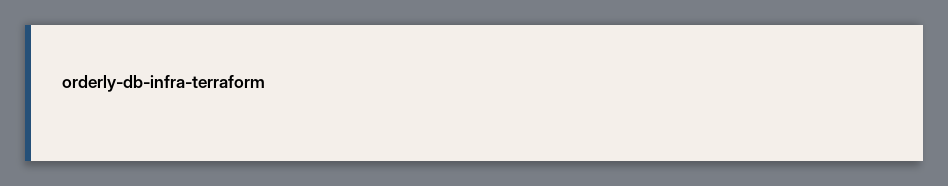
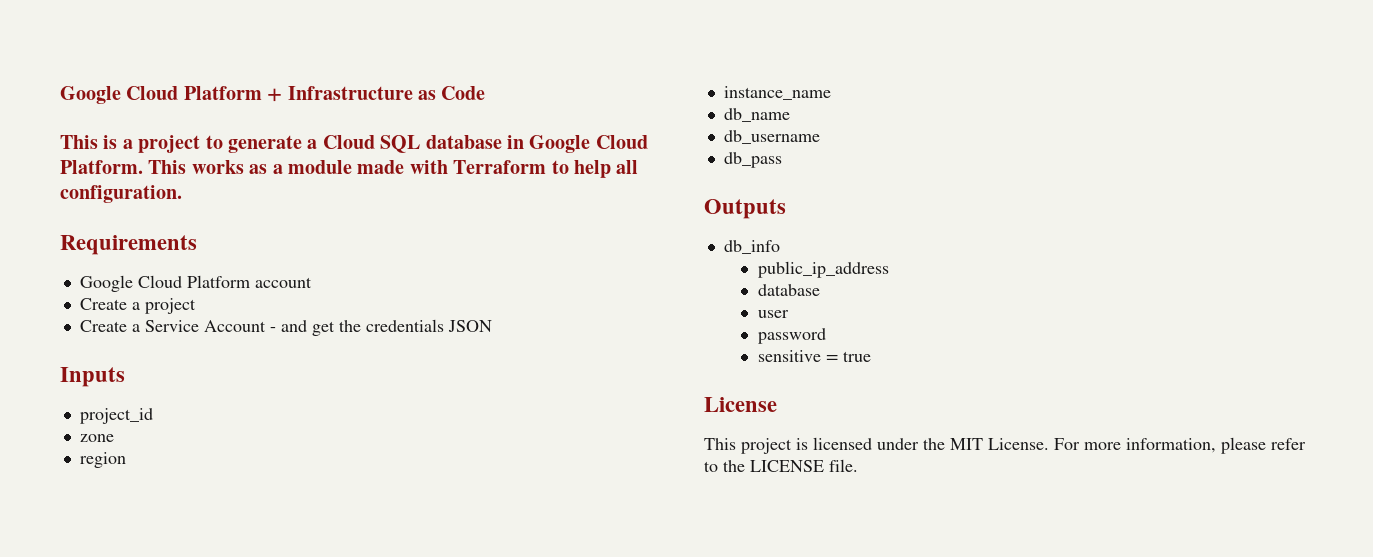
[62,75,265,92] orderly-db-infra-terraform -> [60,86,486,104] [60,135,648,153] [60,160,639,178] [60,185,182,203] [60,235,197,255] [79,275,312,292] [79,298,196,314] [79,319,492,336] [60,367,125,387] [79,408,153,424] [79,434,114,442] [79,452,126,468] [723,86,831,100] [723,108,790,122] [723,130,820,144] [723,152,782,168] [704,199,786,219] [723,240,780,254] [757,261,889,278] [757,284,820,296] [757,310,789,318] [757,328,826,344] [757,350,871,362] [704,397,777,412] [704,437,1306,454] [704,459,858,472] Google Cloud Platform + Infrastructure as Code // This is a project to generate a Cloud SQL database in Google Cloud Platform. This works as a module made with Terraform to help all configuration. // Requirements // Google Cloud Platform account // Create a project // Create a Service Account - and get the credentials JSON // Inputs // project_id // zone // region // instance_name // db_name // db_username // db_pass // Outputs // db_info // public_ip_address // database // user // password // sensitive = true // License // This project is licensed under the MIT License. For more information, please refer to the LICENSE file.

